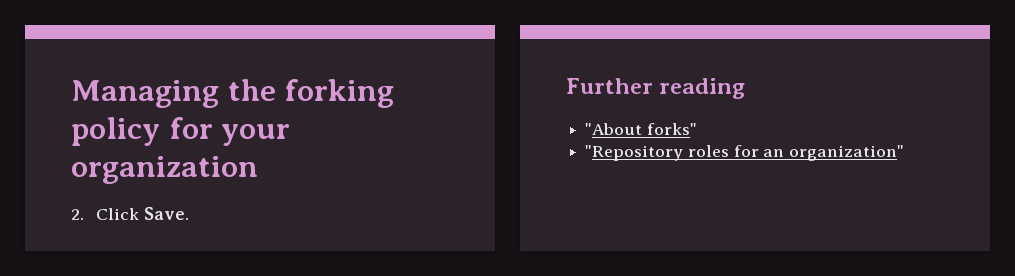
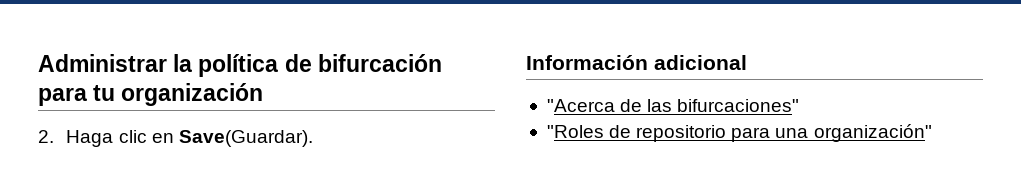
[71,79,395,108] [71,117,291,146] [71,156,258,184] [71,207,189,220] [566,78,746,99] [585,123,697,135] [585,145,905,161] Managing the forking policy for your organization // 2. Click Save. // Further reading // "About forks" // "Repository roles for an organization" -> [38,54,442,77] [38,83,264,106] [38,130,313,147] [526,55,747,70] [546,99,800,112] [546,124,932,142] Administrar la política de bifurcación para tu organización // 2. Haga clic en Save(Guardar). // Información adicional // "Acerca de las bifurcaciones" // "Roles de repositorio para una organización"

